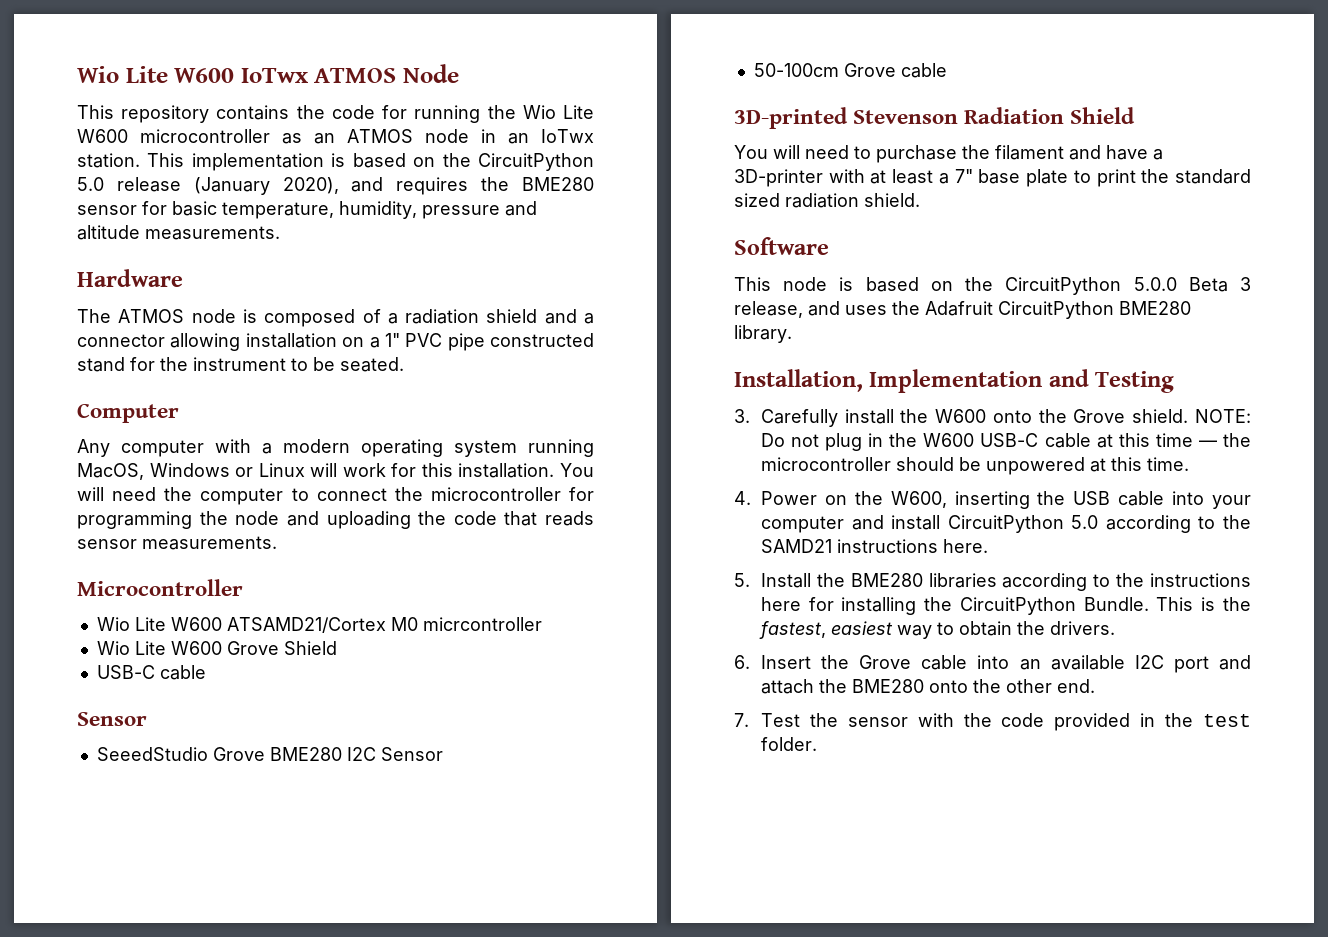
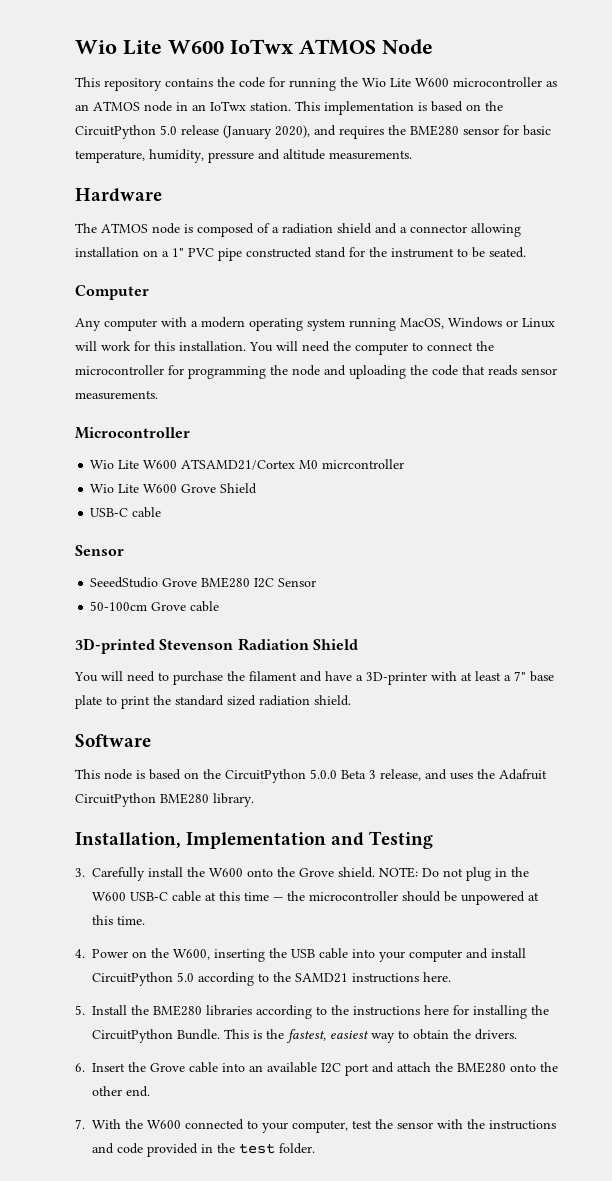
[760,713,800,727] Test -> [92,1119,372,1133] With the W600 connected to your computer, test
(992, 720) none -> [489,1120,556,1130] [92,1143,114,1154] instructions and

